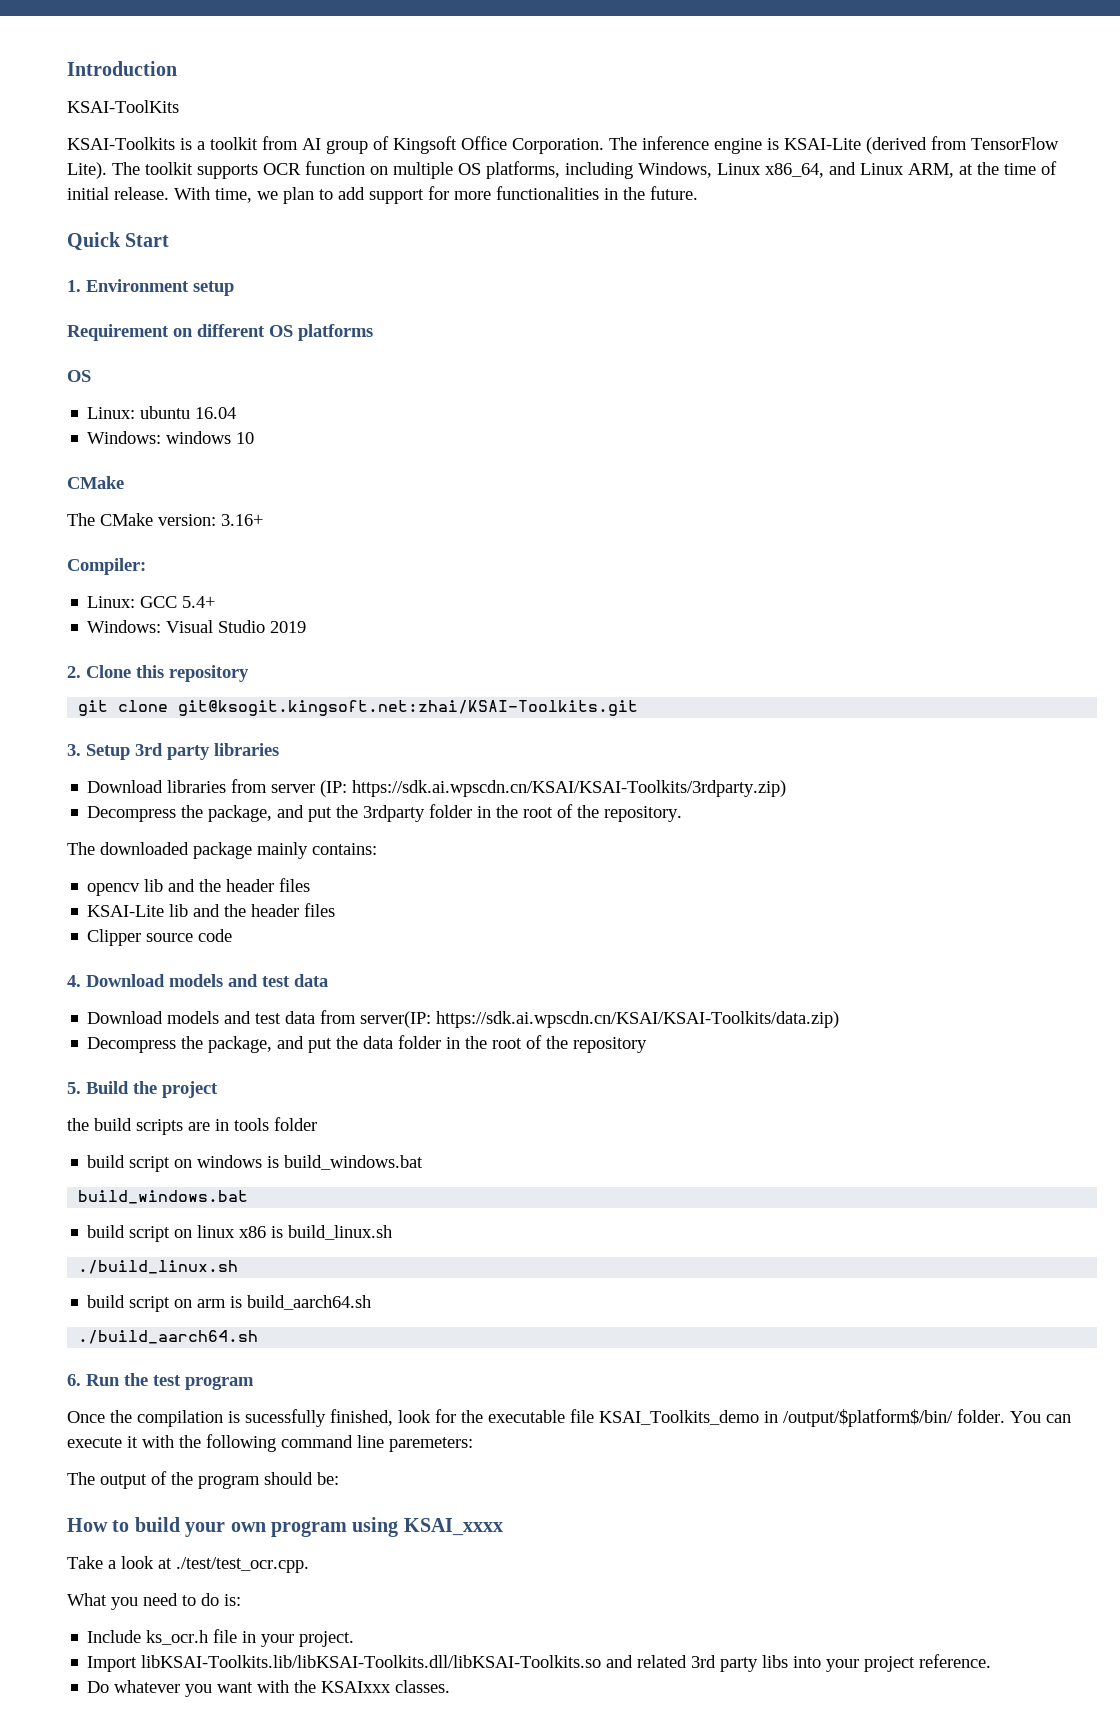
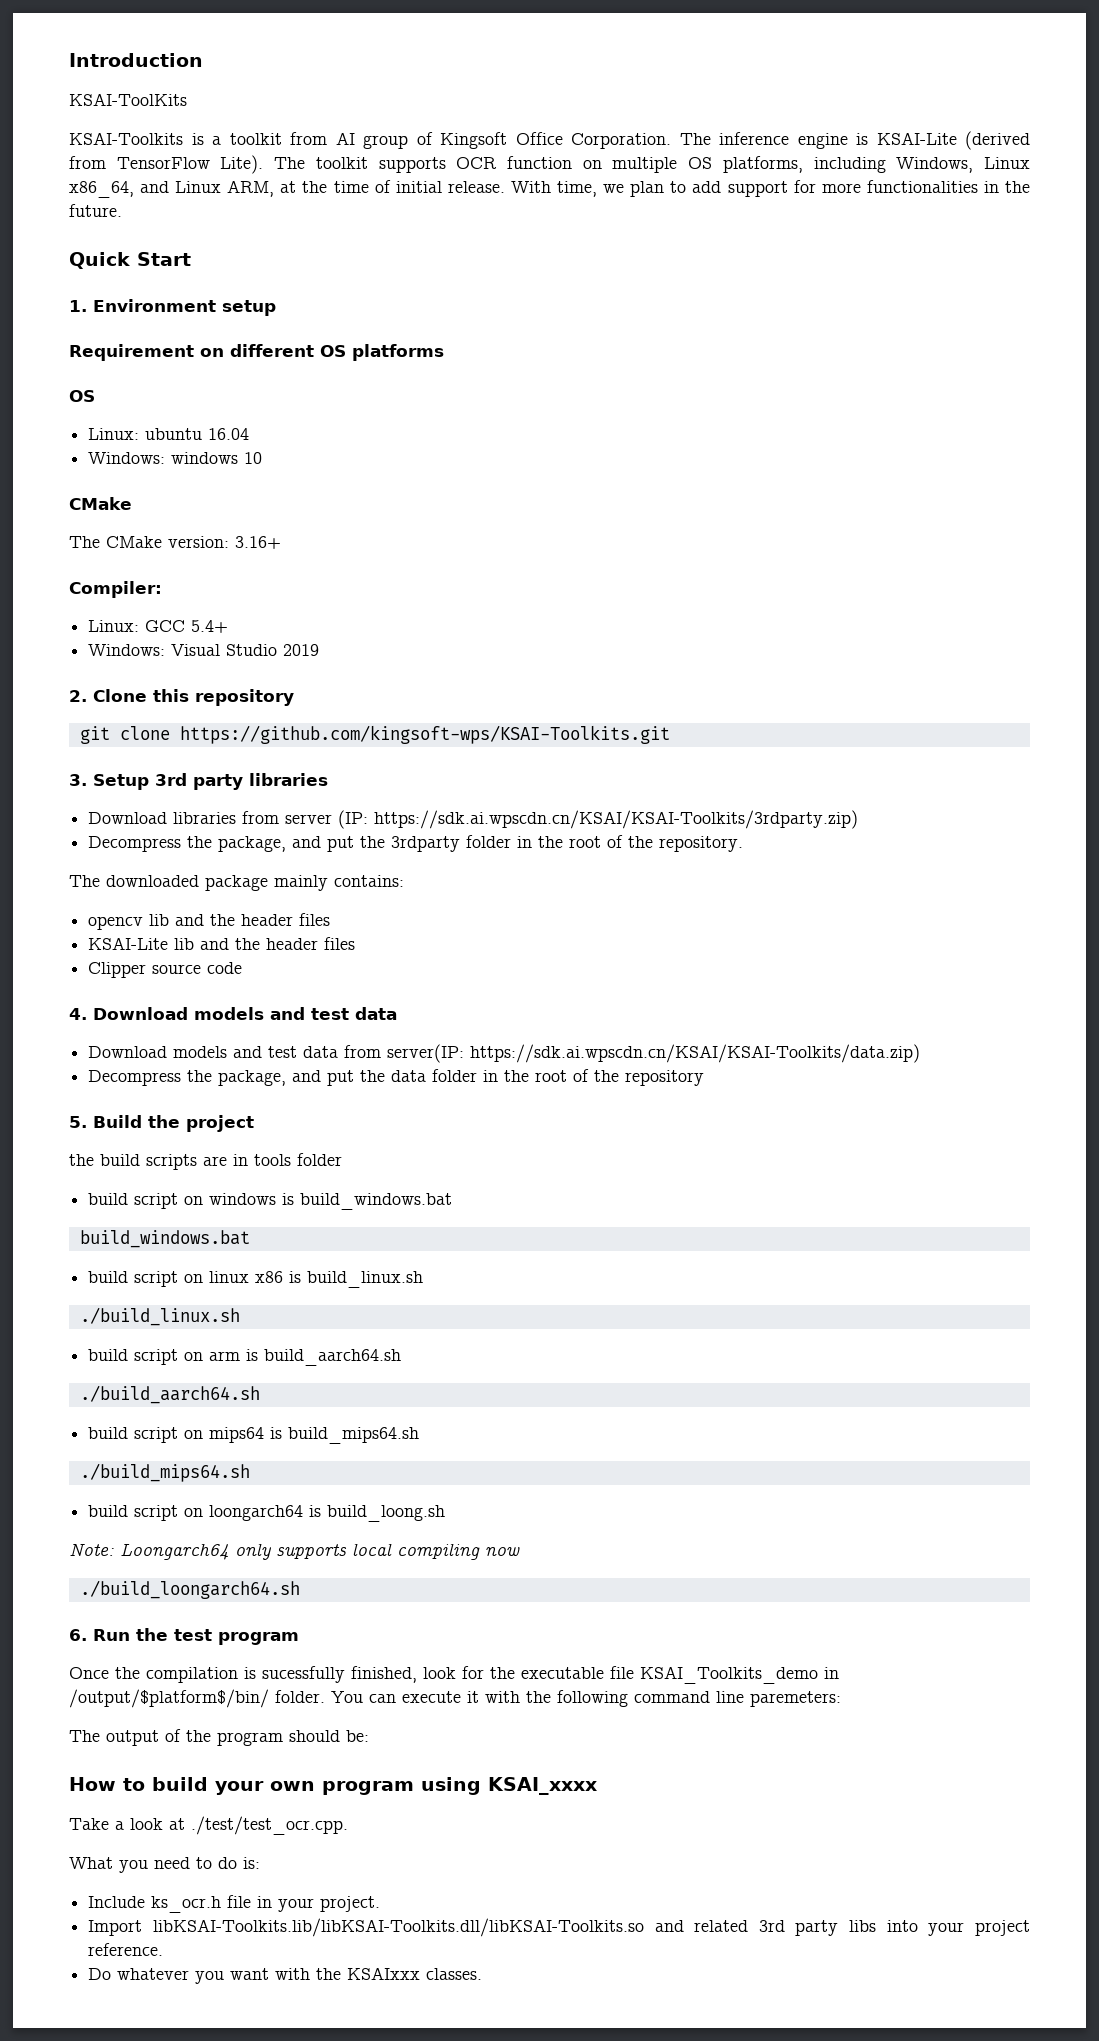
[178,700,639,716] git@ksogit.kingsoft.net:zhai/KSAI-Toolkits.git -> [179,725,670,744] https://github.com/kingsoft-wps/KSAI-Toolkits.git
(259, 1337) none -> [88,1427,420,1444] [79,1463,250,1482] [88,1505,446,1522] [69,1543,520,1560] [79,1580,300,1599] // build script on mips64 is build_mips64.sh // ./build_mips64.sh // build script on loongarch64 is build_loong.sh // Note: Loongarch64 only supports local compiling now // ./build_loongarch64.sh

